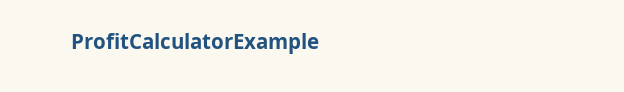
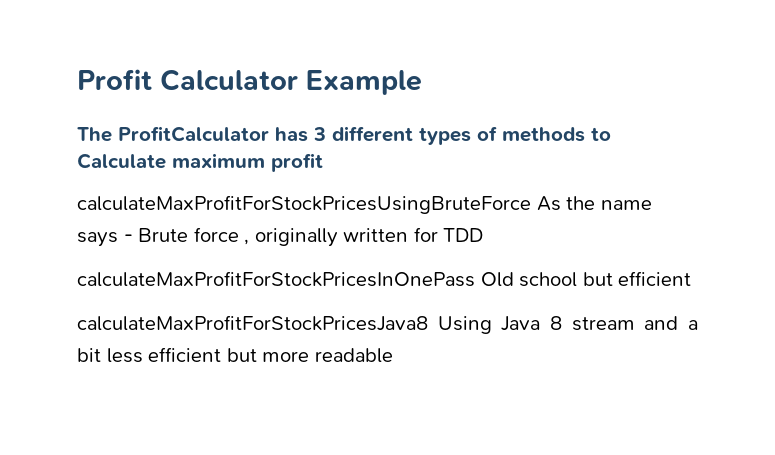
[71,33,319,54] ProfitCalculatorExample -> [77,69,422,95] [77,126,611,145] [77,153,323,172] [77,195,652,214] [77,227,484,247] [77,271,692,287] [77,315,698,334] [77,347,393,363] Profit Calculator Example // The ProfitCalculator has 3 different types of methods to Calculate maximum profit // calculateMaxProfitForStockPricesUsingBruteForce As the name says - Brute force , originally written for TDD // calculateMaxProfitForStockPricesInOnePass Old school but efficient // calculateMaxProfitForStockPricesJava8 Using Java 8 stream and a bit less efficient but more readable

